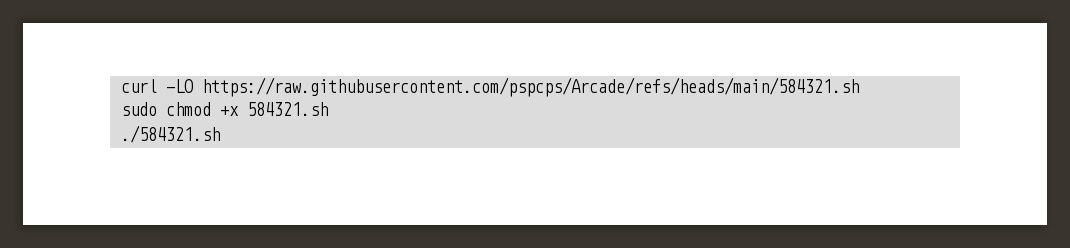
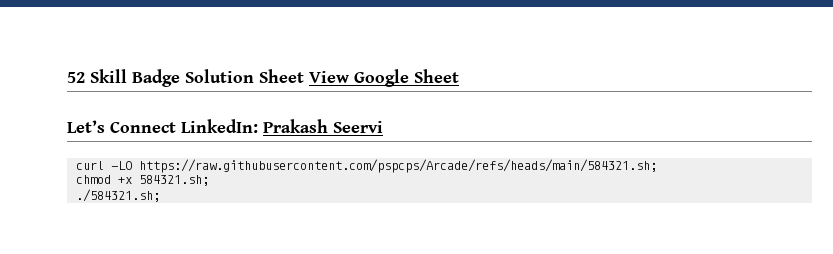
[121,77,860,97] [121,102,329,116] [121,125,221,143] curl -LO https://raw.githubusercontent.com/pspcps/Arcade/refs/heads/main/584321.sh // sudo chmod +x 584321.sh // ./584321.sh -> [67,69,459,87] [67,119,383,133] [76,159,658,173] [76,175,210,186] [76,189,161,202] 52 Skill Badge Solution Sheet View Google Sheet // Let’s Connect LinkedIn: Prakash Seervi // curl -LO https://raw.githubusercontent.com/pspcps/Arcade/refs/heads/main/584321.sh; // chmod +x 584321.sh; // ./584321.sh;

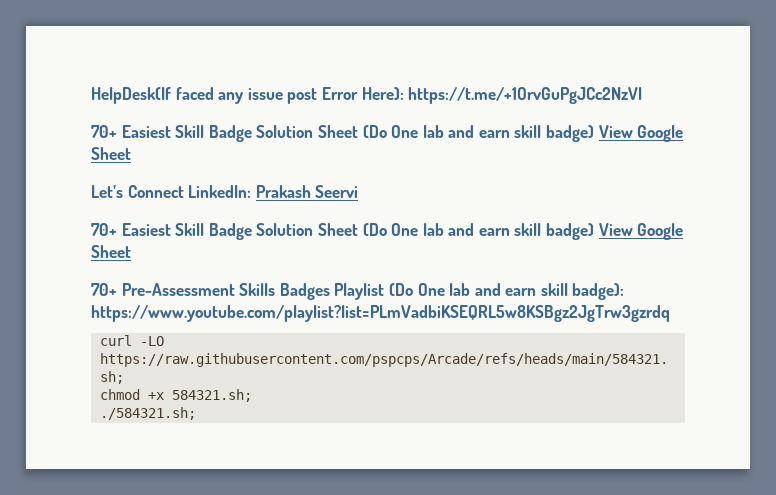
[67,69,304,87] 52 Skill Badge Solution Sheet -> [91,87,643,104] [91,125,595,142] HelpDesk(If faced any issue post Error Here): https://t.me/+1OrvGuPgJCc2NzVl // 70+ Easiest Skill Badge Solution Sheet (Do One lab and earn skill badge)
(383, 127) none -> [91,223,684,240] [91,245,131,258] [91,283,625,300] [91,305,670,322] // 70+ Easiest Skill Badge Solution Sheet (Do One lab and earn skill badge) View Google Sheet // 70+ Pre-Assessment Skills Badges Playlist (Do One lab and earn skill badge): https://www.youtube.com/playlist?list=PLmVadbiKSEQRL5w8KSBgz2JgTrw3gzrdq

